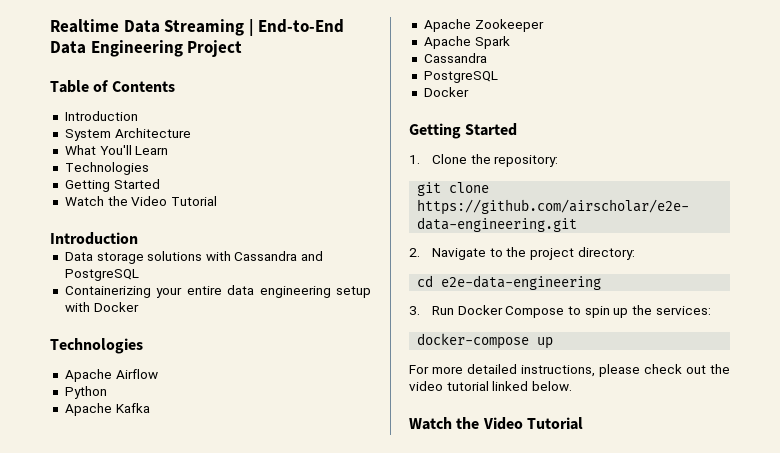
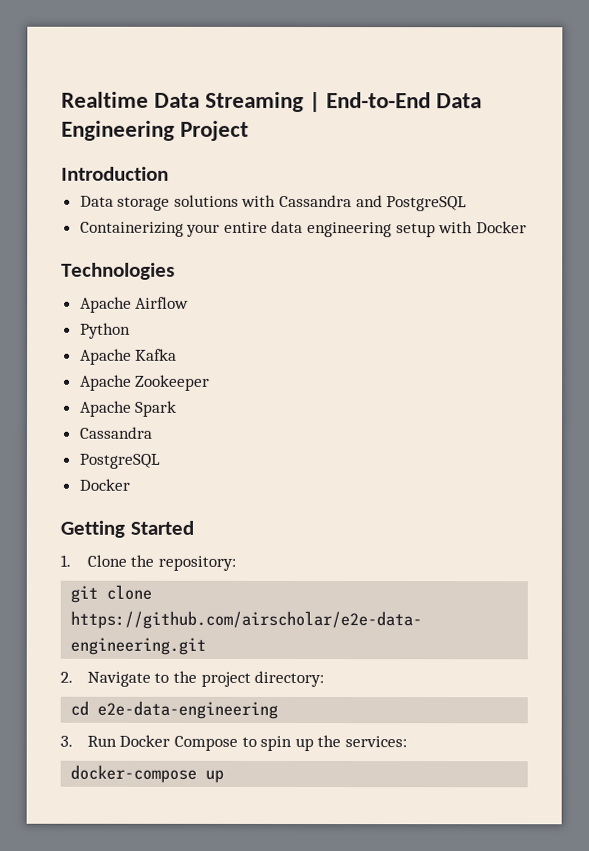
[50,80,175,93] [64,111,138,121] [64,128,191,141] [64,145,169,155] [64,162,149,175] [64,179,160,192] [64,196,217,206] // Table of Contents // Introduction // System Architecture // What You'll Learn // Technologies // Getting Started // Watch the Video Tutorial -> (250, 130) none
[409,364,730,377] [409,381,572,391] [409,417,583,430] // For more detailed instructions, please check out the video tutorial linked below. // Watch the Video Tutorial -> (225, 776) none

